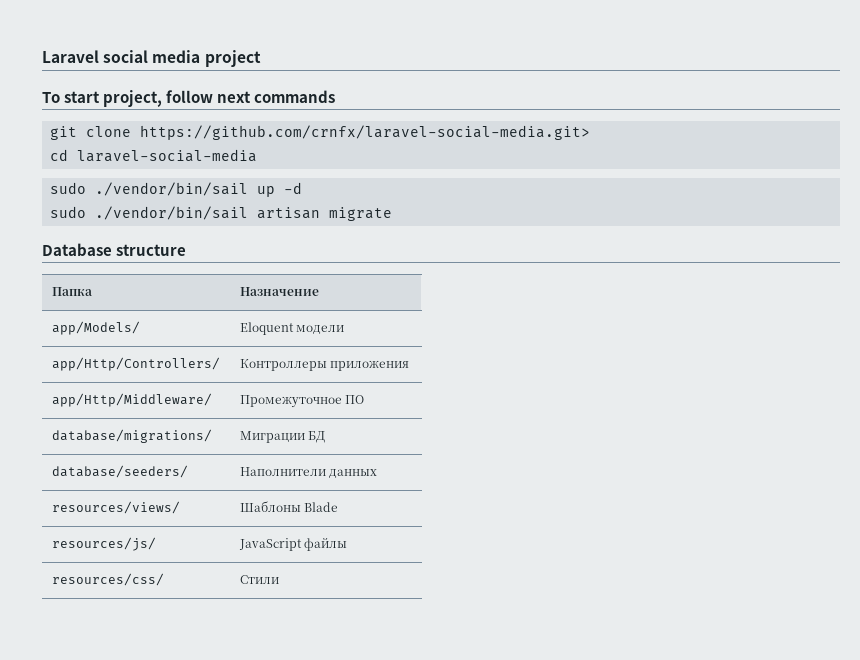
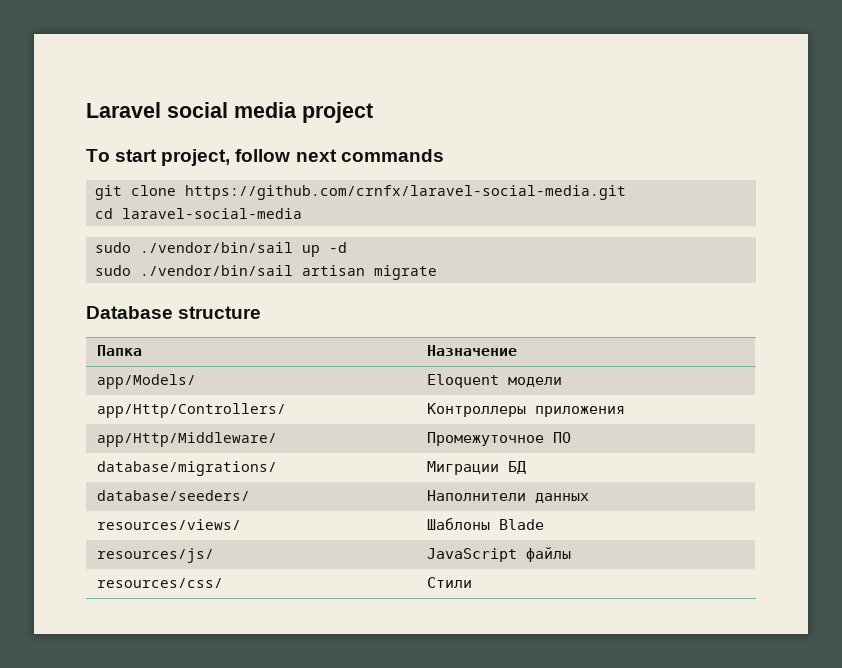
[140,125,591,140] https://github.com/crnfx/laravel-social-media.git> -> [184,185,626,200] https://github.com/crnfx/laravel-social-media.git

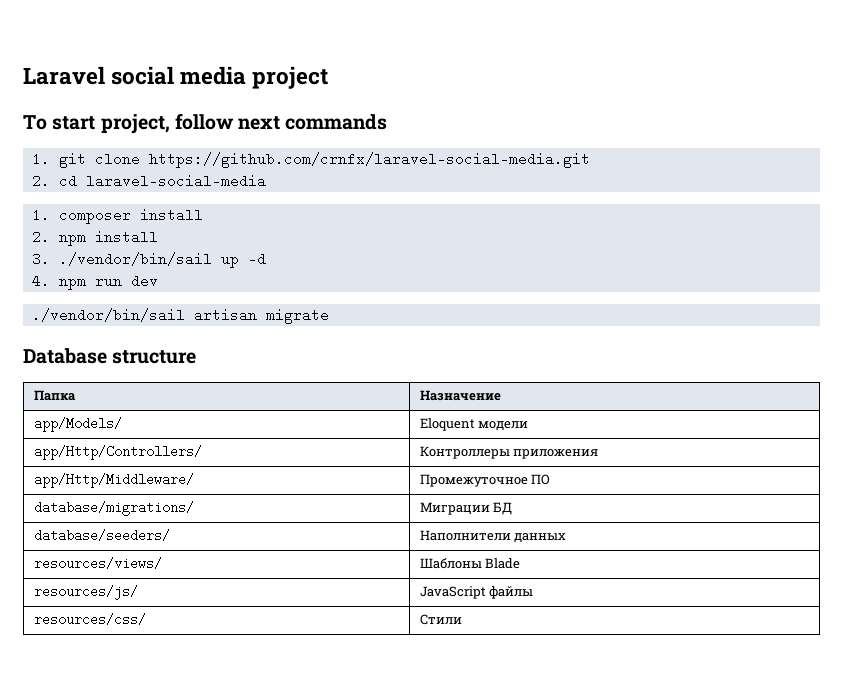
(444, 155) none -> [31,152,50,166] 1.
(626, 192) none -> [31,174,50,188] 2.
[94,242,131,253] sudo -> [31,208,203,224] [31,230,158,246] [31,252,50,266] 1. composer install // 2. npm install // 3.
[94,265,131,276] sudo -> [31,274,158,290] 4. npm run dev //

